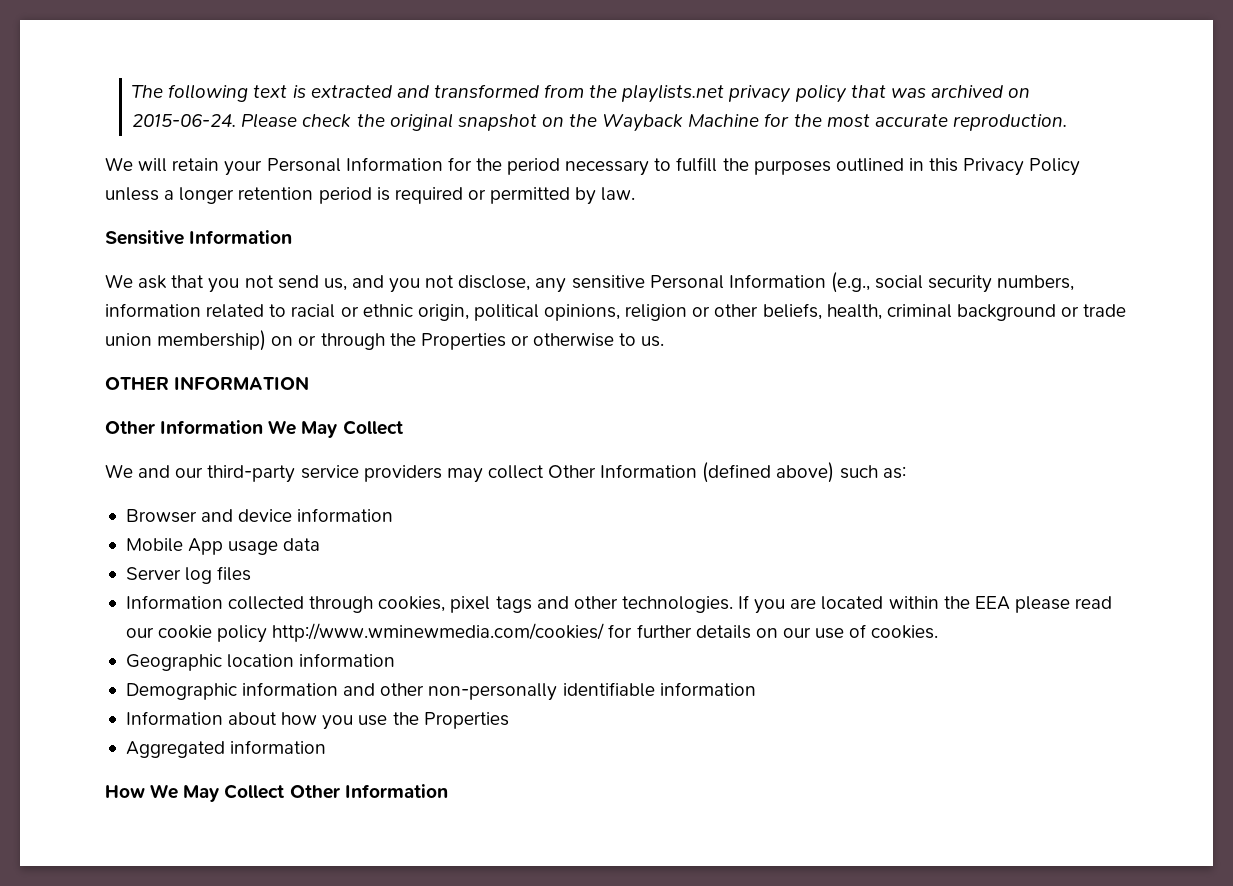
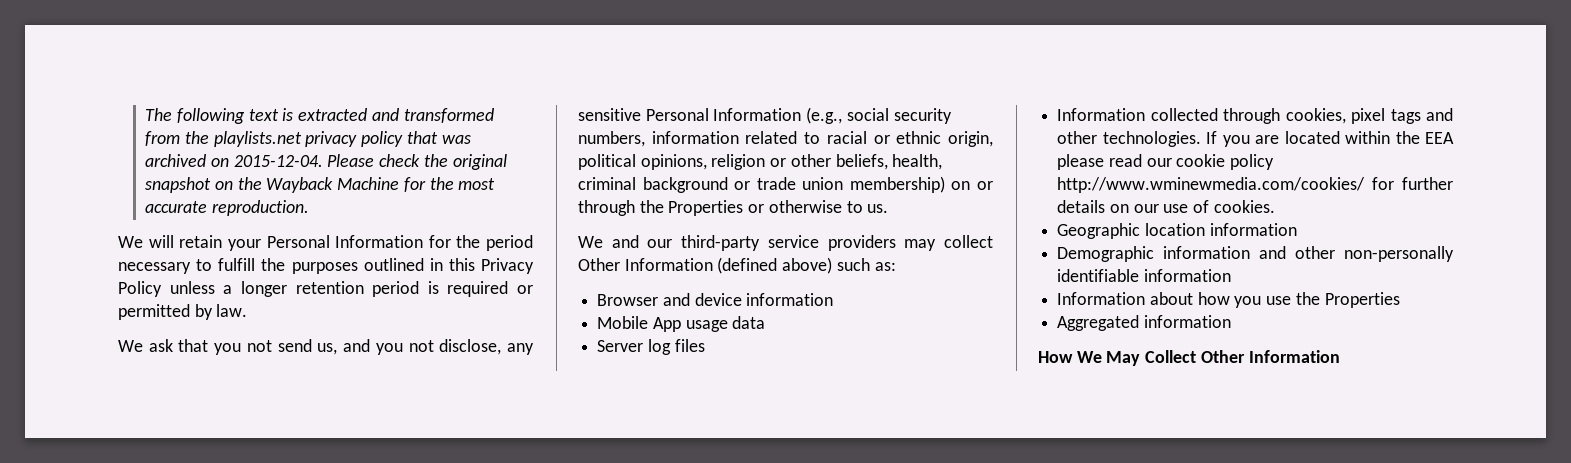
[132,114,237,127] 2015-06-24. -> [233,155,323,167] 2015-12-04.
[105,230,293,245] // Sensitive Information -> (248, 310) none
[105,376,310,390] [105,420,403,438] // OTHER INFORMATION // Other Information We May Collect -> (889, 208) none

